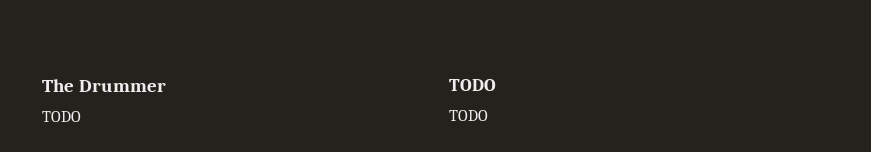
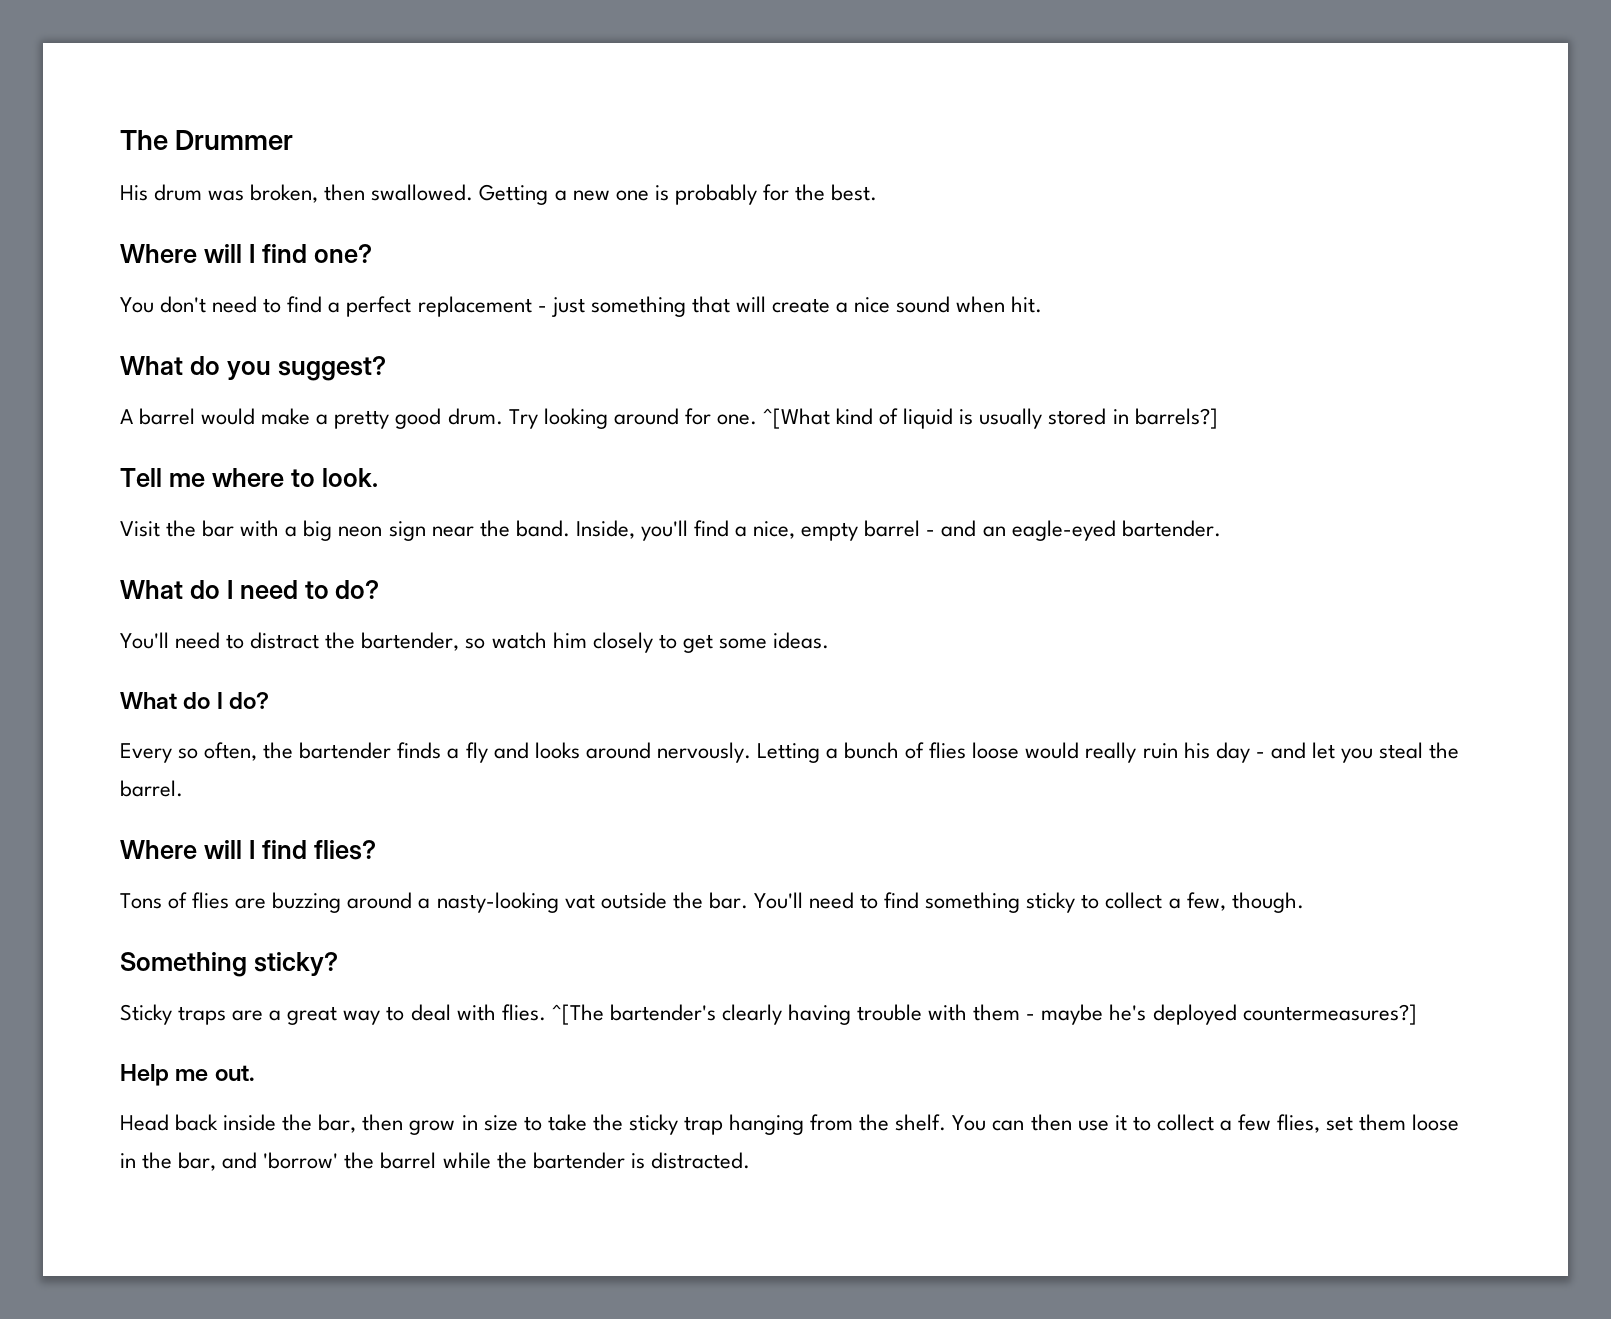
[42,111,81,122] [449,79,496,91] [449,110,488,121] TODO // TODO // TODO -> [120,184,878,205] [120,244,372,263] [120,296,1043,317] [120,356,386,381] [120,408,1218,429] [120,468,378,487] [120,520,1221,541] [120,580,380,599] [120,632,829,653] [120,692,270,709] [120,742,1460,763] [120,780,183,797] [120,840,376,860] [120,892,1304,913] [120,952,338,977] [120,1004,1417,1025] [120,1064,255,1086] [120,1114,1460,1135] [120,1152,750,1171] His drum was broken, then swallowed. Getting a new one is probably for the best. // Where will I find one? // You don't need to find a perfect replacement - just something that will create a nice sound when hit. // What do you suggest? // A barrel would make a pretty good drum. Try looking around for one. ^[What kind of liquid is usually stored in barrels?] // Tell me where to look. // Visit the bar with a big neon sign near the band. Inside, you'll find a nice, empty barrel - and an eagle-eyed bartender. // What do I need to do? // You'll need to distract the bartender, so watch him closely to get some ideas. // What do I do? // Every so often, the bartender finds a fly and looks around nervously. Letting a bunch of flies loose would really ruin his day - and let you steal the barrel. // Where will I find flies? // Tons of flies are buzzing around a nasty-looking vat outside the bar. You'll need to find something sticky to collect a few, though. // Something sticky? // Sticky traps are a great way to deal with flies. ^[The bartender's clearly having trouble with them - maybe he's deployed countermeasures?] // Help me out. // Head back inside the bar, then grow in size to take the sticky trap hanging from the shelf. You can then use it to collect a few flies, set them loose in the bar, and 'borrow' the barrel while the bartender is distracted.

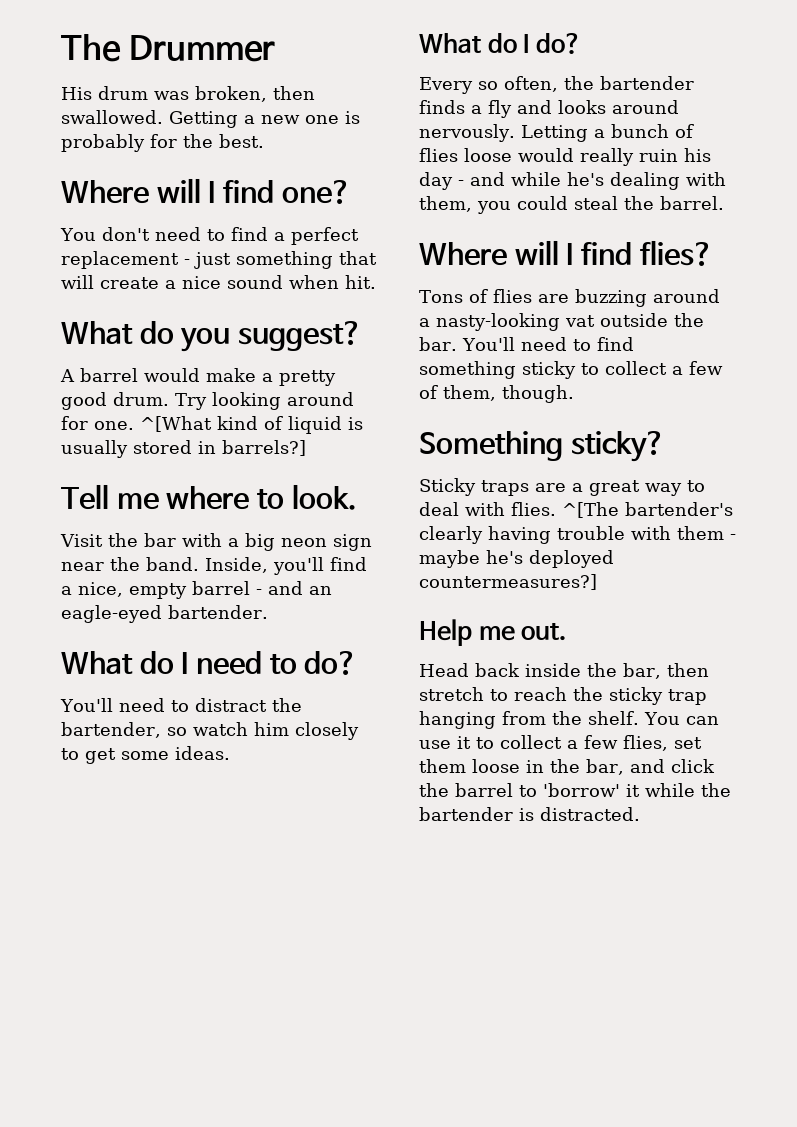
[1311,742,1373,763] let you -> [511,172,726,190] [419,196,568,214] while he's dealing with them, you could
[1186,892,1226,911] few, -> [689,361,723,375] [419,385,496,401] few of them,
[409,1114,587,1135] grow in size to take -> [419,687,567,701] stretch to reach
[1030,1114,1072,1131] then -> (719, 720) none
[263,1152,339,1169] 'borrow' -> [670,759,715,773] click
(437, 1160) none -> [519,783,640,797] to 'borrow' it

